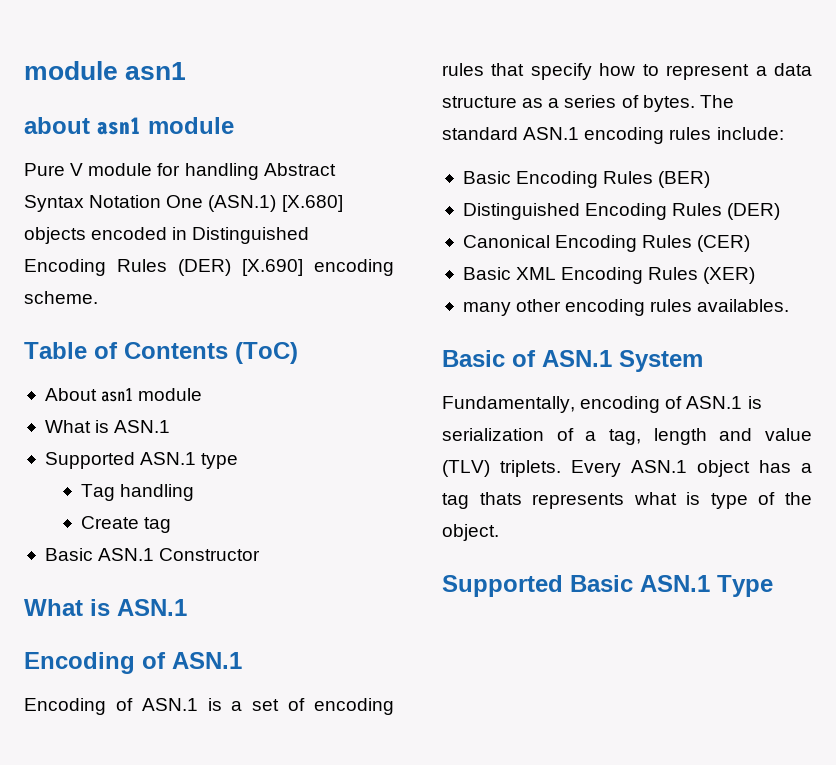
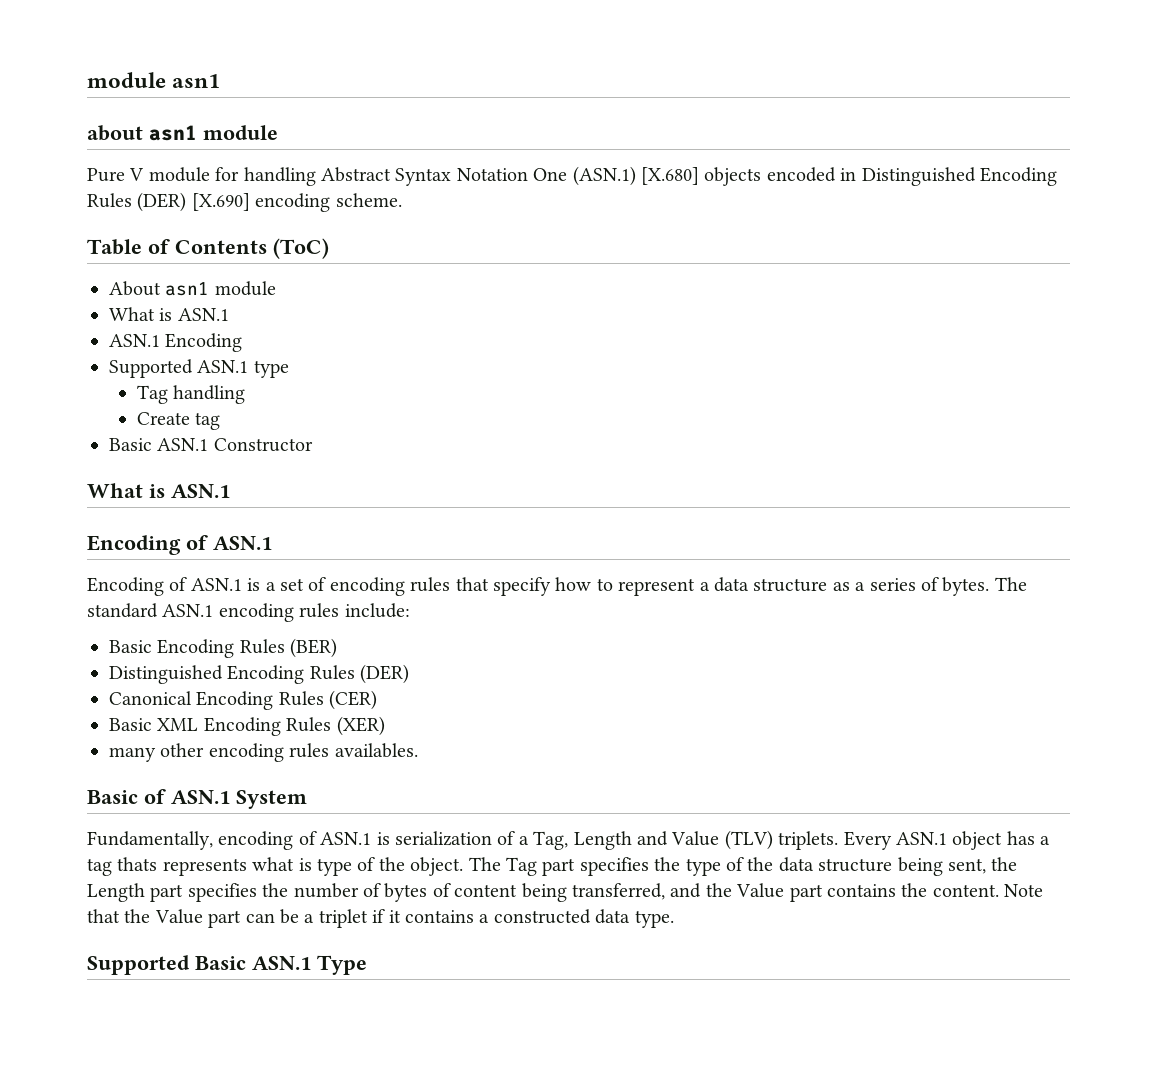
(171, 426) none -> [109,333,243,352] // ASN.1 Encoding
[609,428,812,445] tag, length and value -> [533,831,720,850] Tag, Length and Value
(499, 532) none -> [468,857,1018,876] [87,883,1044,902] [87,909,674,928] The Tag part specifies the type of the data structure being sent, the Length part specifies the number of bytes of content being transferred, and the Value part contains the content. Note that the Value part can be a triplet if it contains a constructed data type.

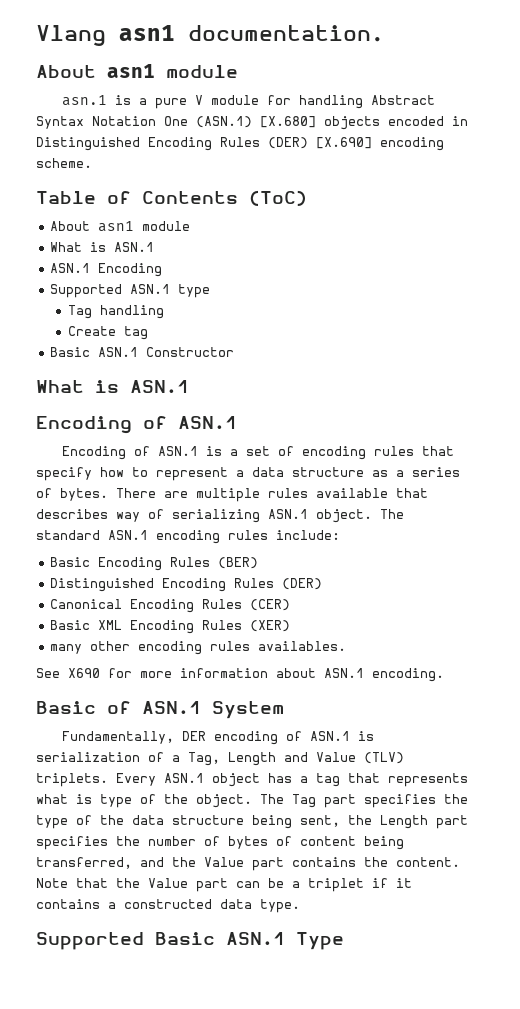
[87,72,221,88] [87,125,278,141] [87,168,125,182] module asn1 // about asn1 module // Pure -> [36,25,384,46] [36,64,238,78] [62,95,188,109] Vlang asn1 documentation. // About asn1 module // asn.1 is a pure
(990, 586) none -> [116,488,428,502] [36,509,372,523] There are multiple rules available that describes way of serializing ASN.1 object.
(418, 750) none -> [36,668,444,682] // See X690 for more information about ASN.1 encoding.
(213, 840) none -> [182,731,207,741] DER
[117,857,158,871] thats -> [348,773,380,783] that

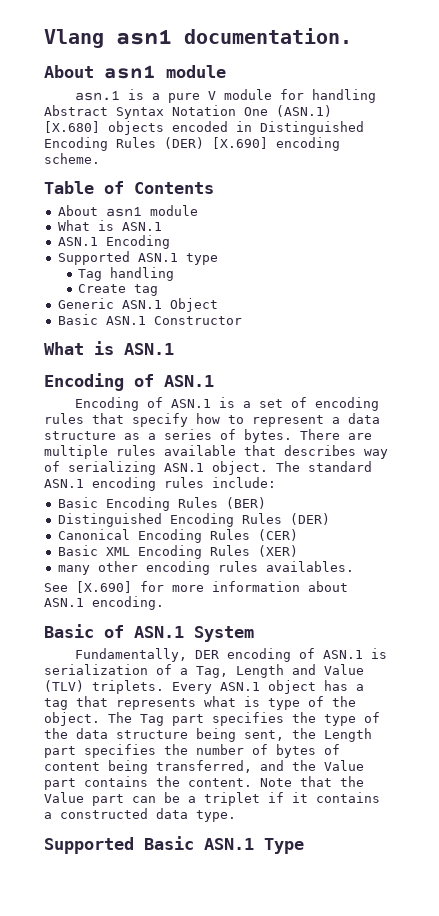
[249,190,307,206] (ToC) -> (214, 188) none
(148, 333) none -> [57,298,218,312] // Generic ASN.1 Object
[68,668,100,678] X690 -> [76,581,132,593] [X.690]

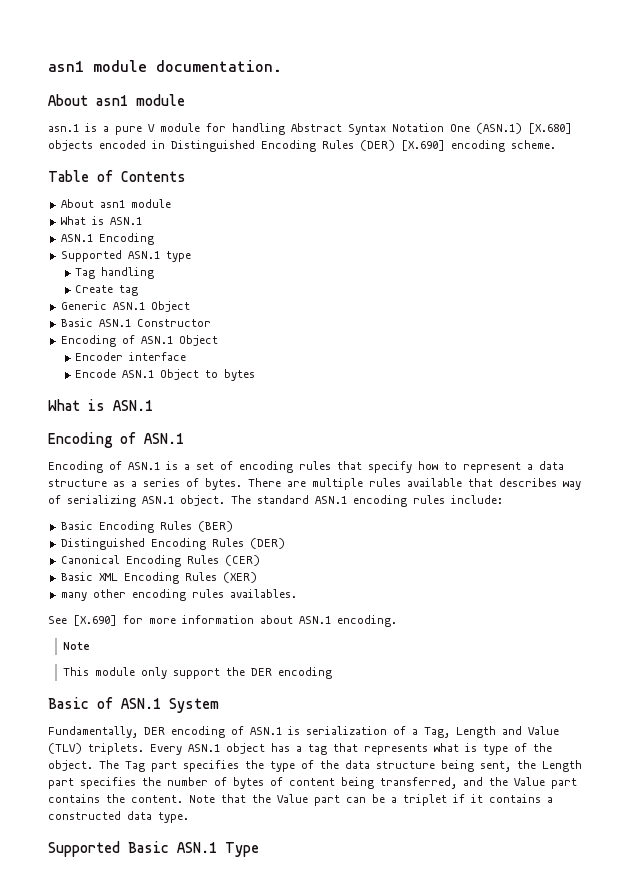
[44,29,172,48] Vlang asn1 -> [48,60,147,72] asn1 module
(242, 320) none -> [60,335,218,347] [75,352,187,361] [75,369,256,381] // Encoding of ASN.1 Object // Encoder interface // Encode ASN.1 Object to bytes
(164, 603) none -> [62,642,90,650] [62,667,332,679] // Note // This module only support the DER encoding

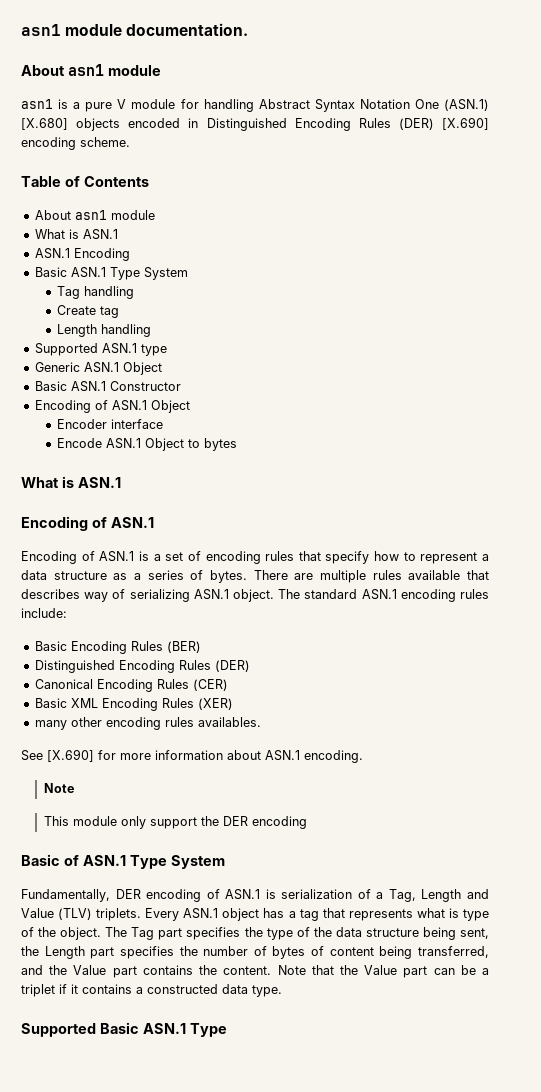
[48,124,79,132] asn.1 -> [21,99,53,109] asn1
[60,250,191,262] Supported ASN.1 type -> [34,267,188,280] Basic ASN.1 Type System
(139, 290) none -> [57,324,152,337] [34,343,167,356] // Length handling // Supported ASN.1 type
(161, 703) none -> [129,855,167,869] Type

